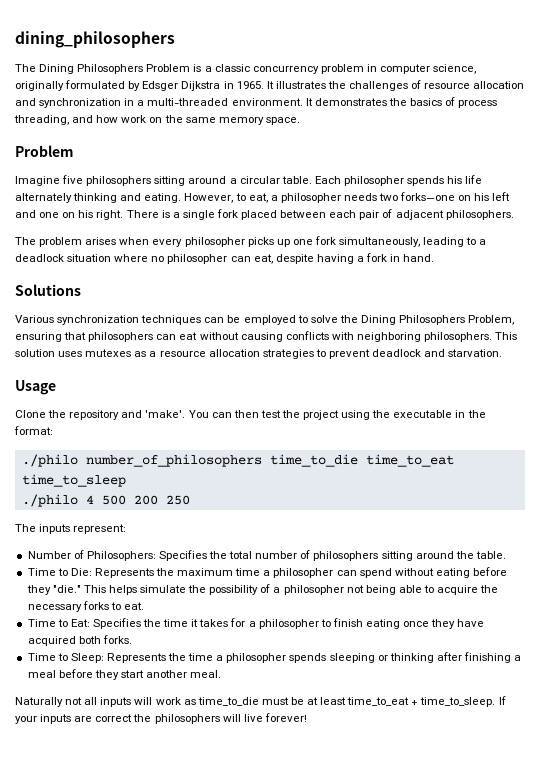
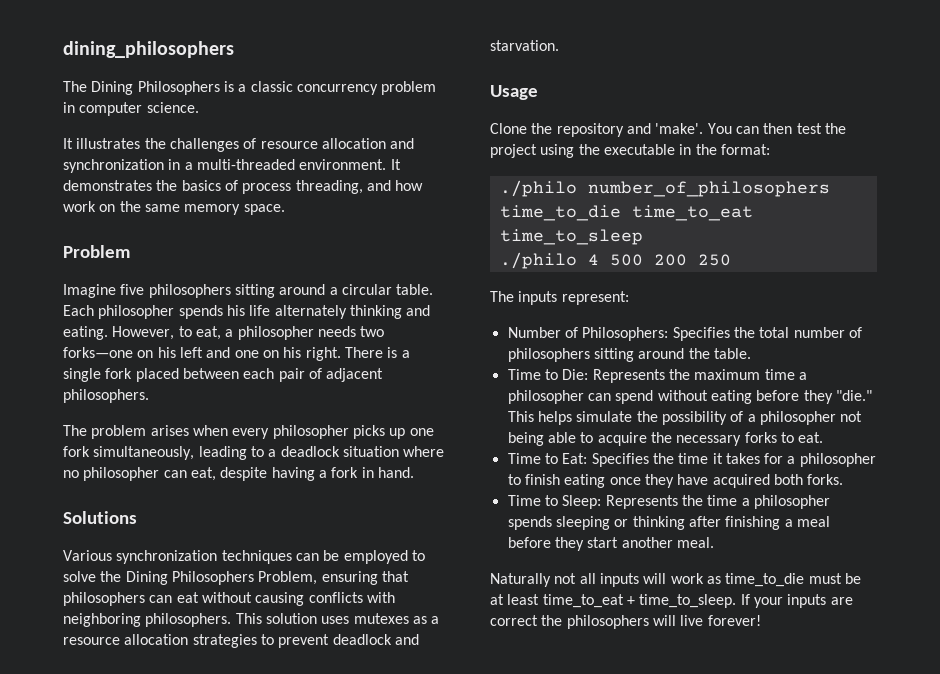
[146,64,191,72] Problem -> (220, 88) none
[433,64,477,74] [15,80,264,91] science, originally formulated by Edsger Dijkstra in 1965. -> [146,102,199,113] science. //

